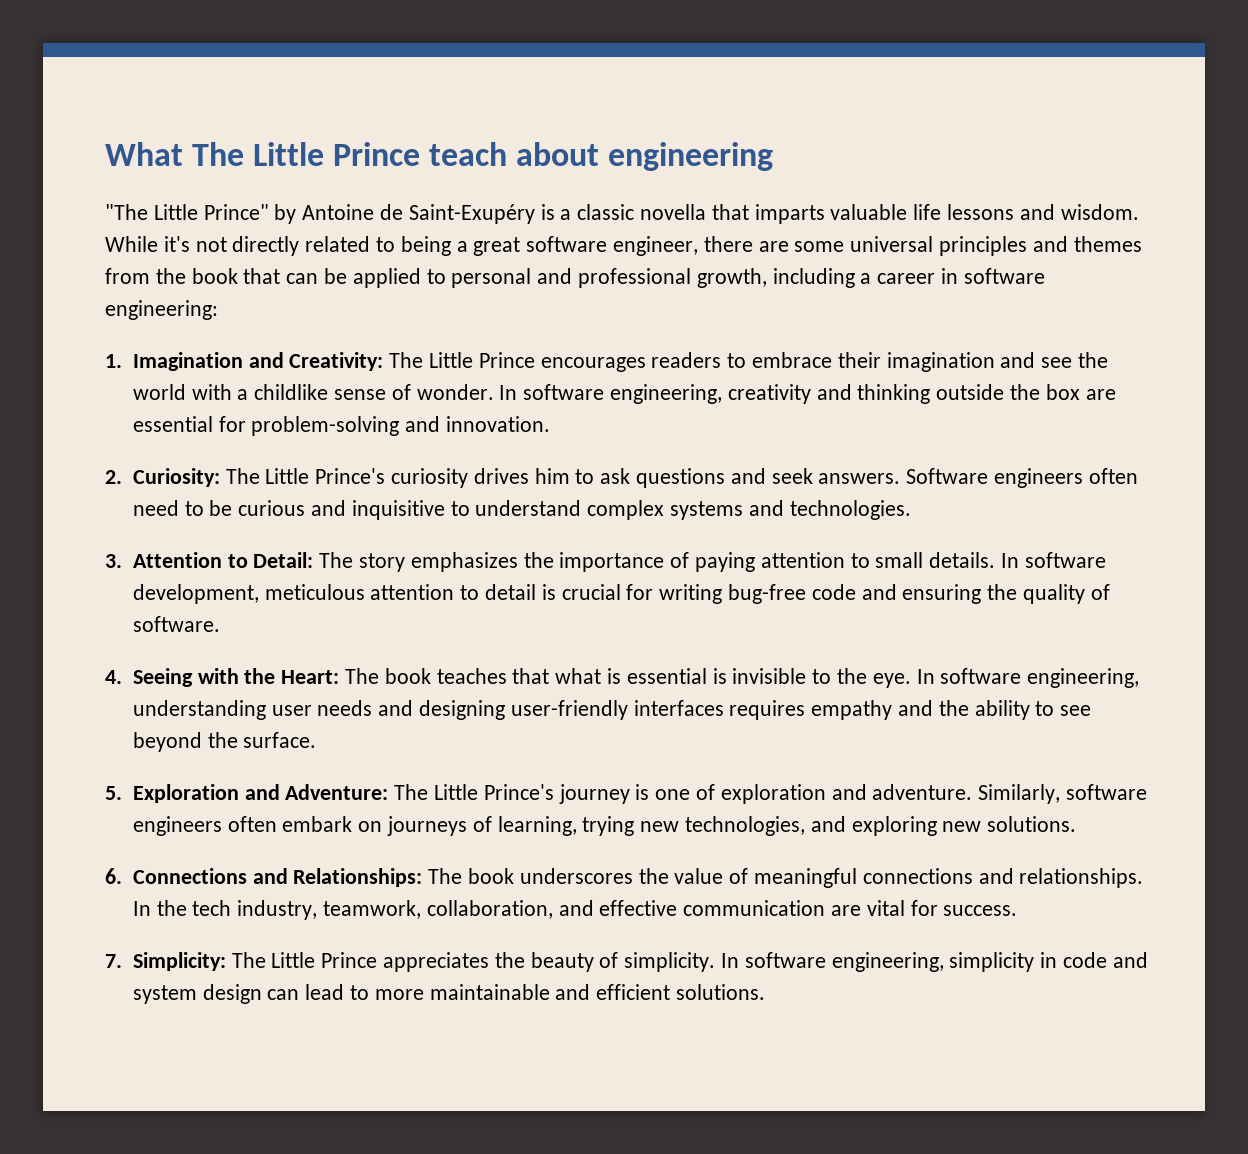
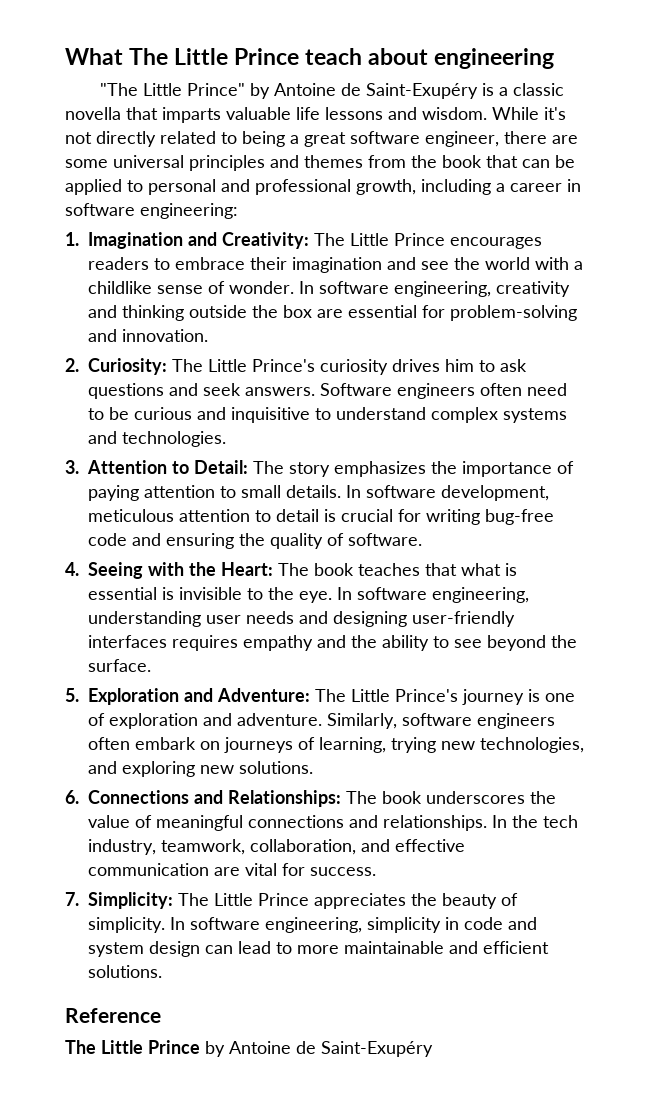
(765, 992) none -> [65,1008,161,1023] [65,1040,433,1057] // Reference // The Little Prince by Antoine de Saint-Exupéry

